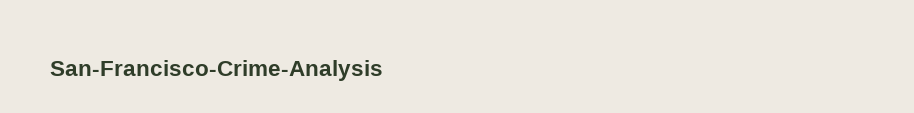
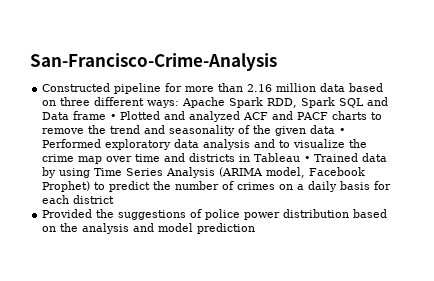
(383, 70) none -> [42,83,384,94] [42,97,389,108] [42,111,383,122] [42,125,346,136] [42,139,368,150] [42,153,388,164] [42,167,366,178] [42,181,392,192] [42,195,115,204] [42,209,388,220] [42,223,256,234] // Constructed pipeline for more than 2.16 million data based on three different ways: Apache Spark RDD, Spark SQL and Data frame • Plotted and analyzed ACF and PACF charts to remove the trend and seasonality of the given data • Performed exploratory data analysis and to visualize the crime map over time and districts in Tableau • Trained data by using Time Series Analysis (ARIMA model, Facebook Prophet) to predict the number of crimes on a daily basis for each district // Provided the suggestions of police power distribution based on the analysis and model prediction

